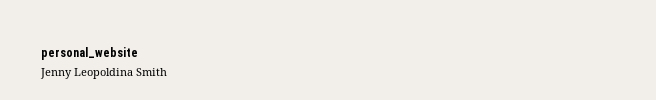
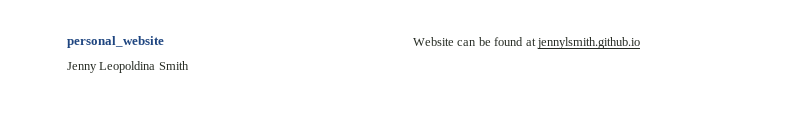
(167, 72) none -> [413,37,640,49] // Website can be found at jennylsmith.github.io

